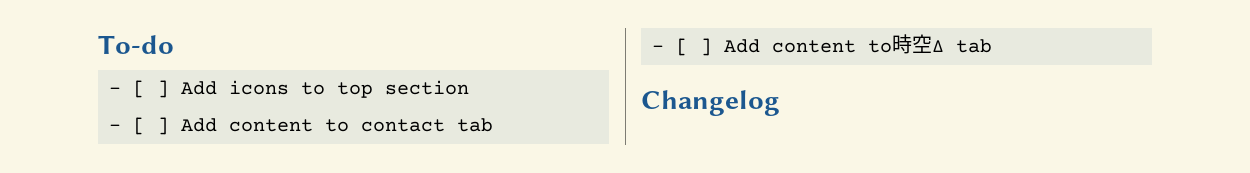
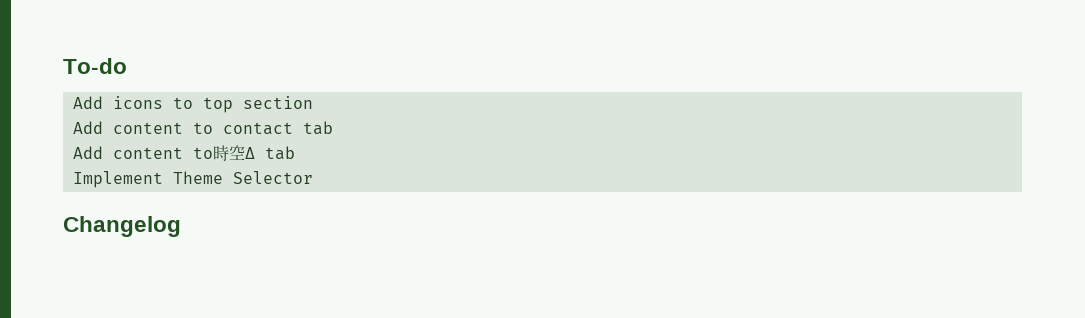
[108,80,169,98] - [ ] -> (127, 66) none
[108,117,169,135] - [ ] -> (314, 102) none
[651,38,712,56] - [ ] -> (334, 128) none
(992, 46) none -> [73,171,314,188] // Implement Theme Selector

